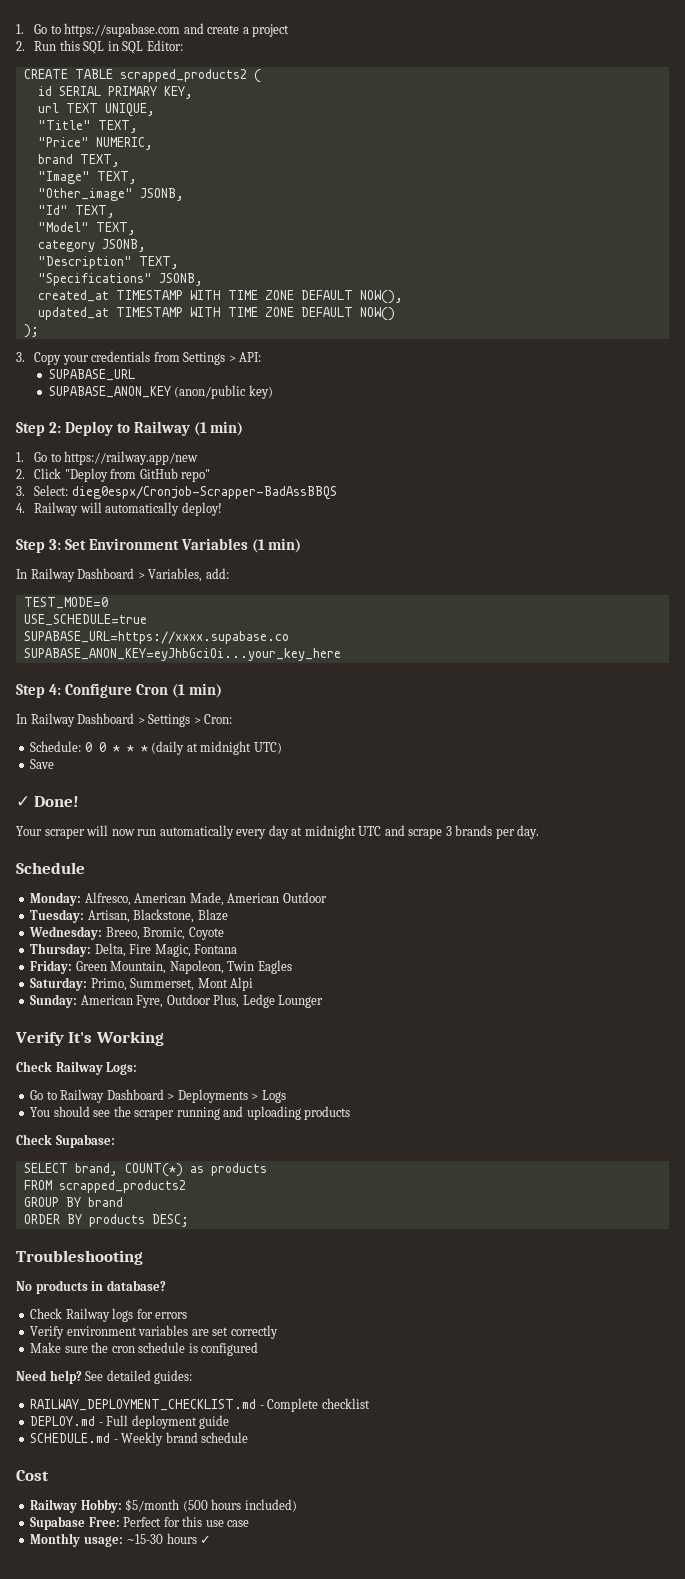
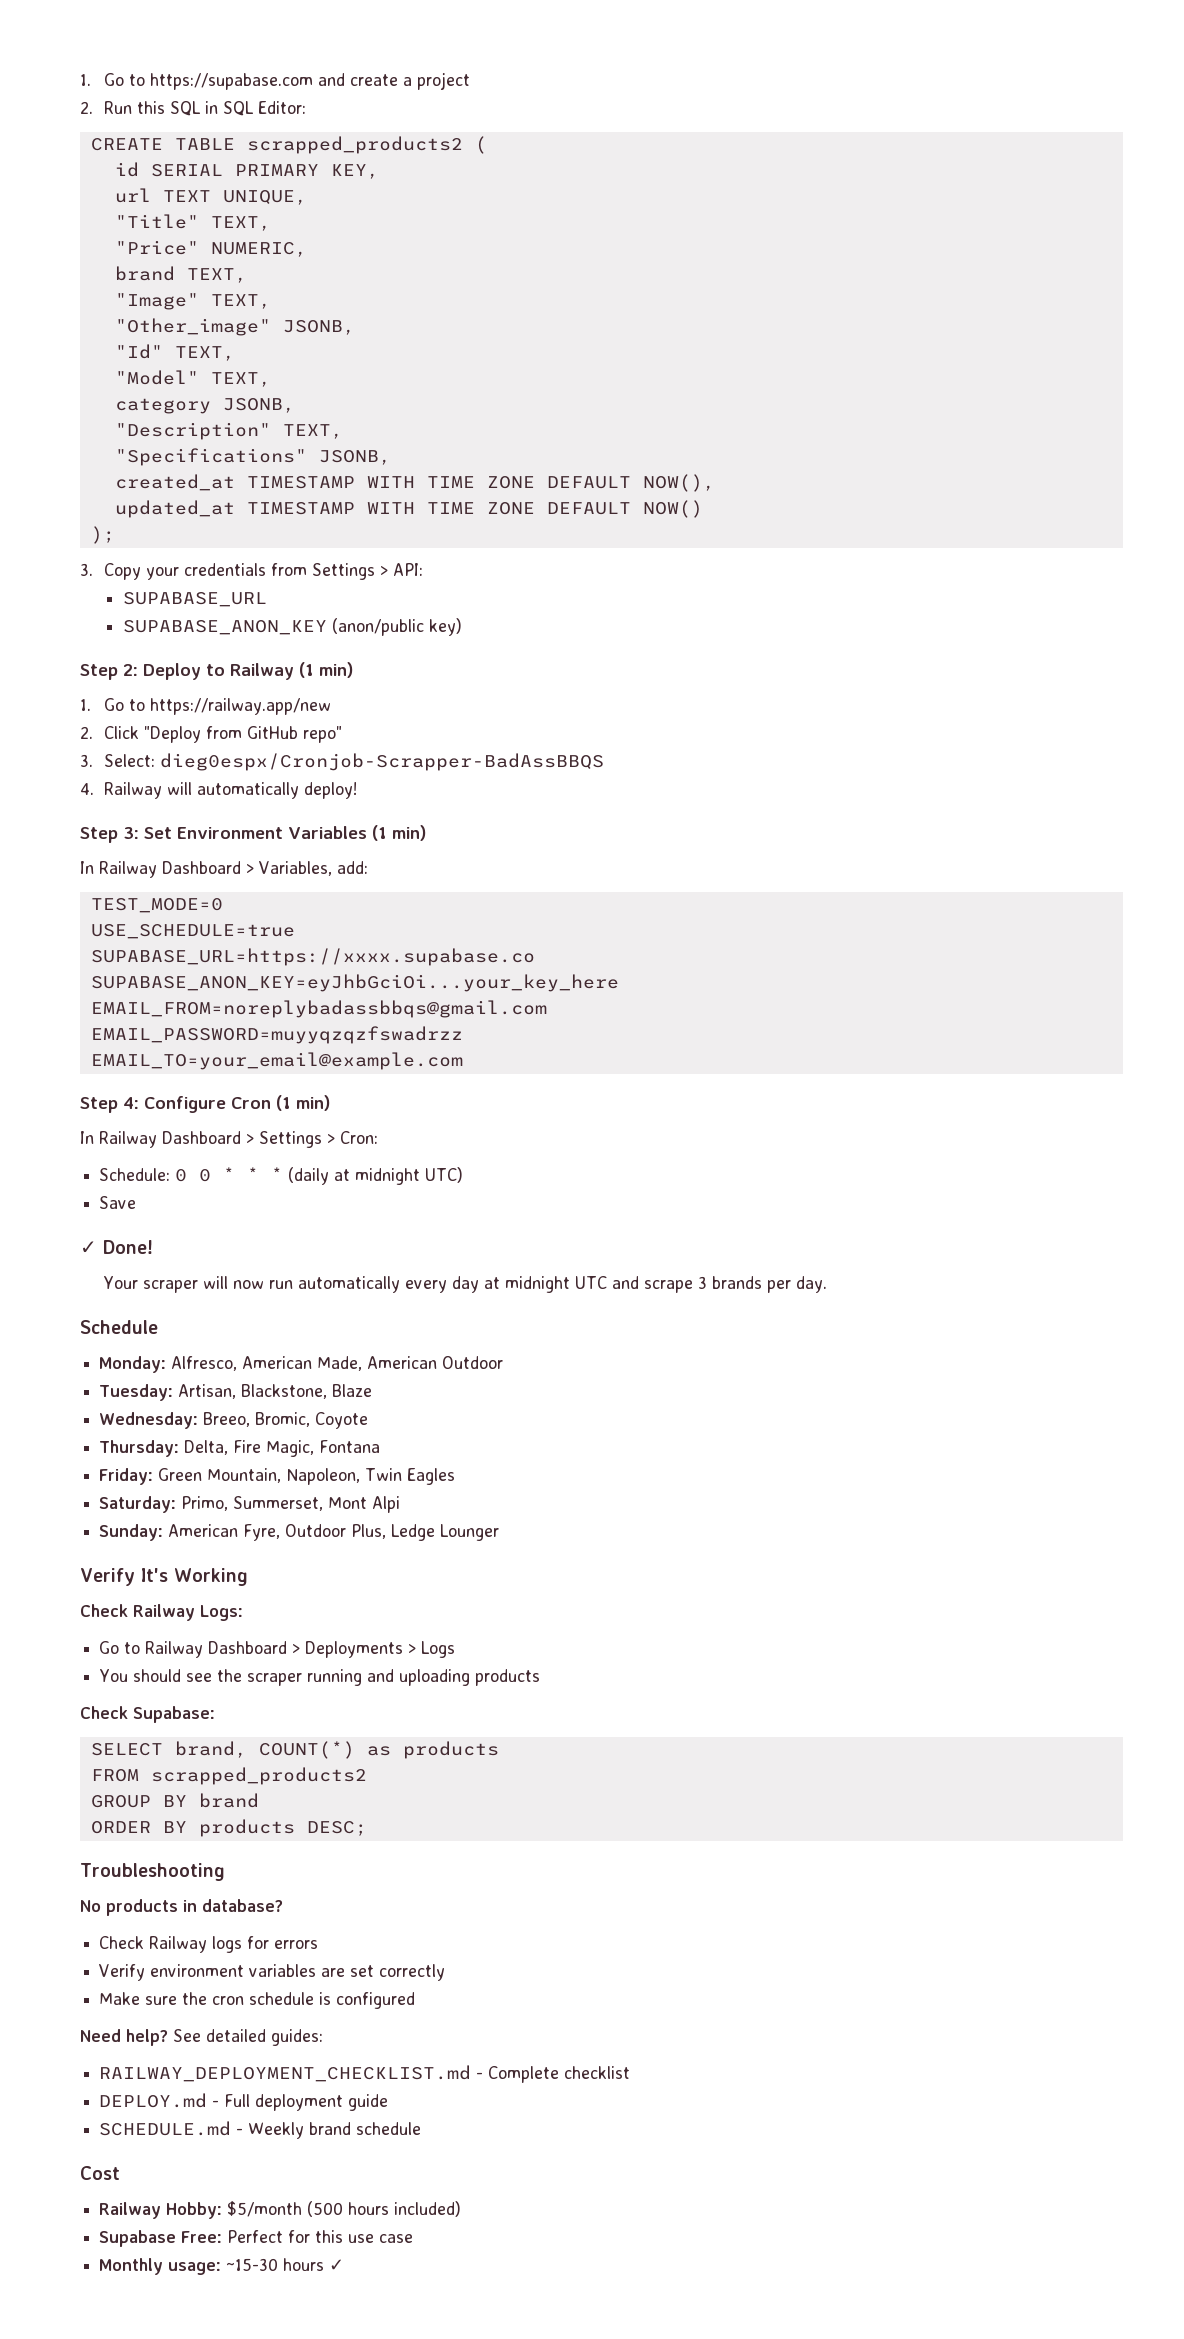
(341, 654) none -> [90,1000,547,1018] [90,1026,463,1044] [90,1052,463,1070] // EMAIL_FROM=noreplybadassbbqs@gmail.com // EMAIL_PASSWORD=muyyqzqzfswadrzz // EMAIL_TO=your_email@example.com

